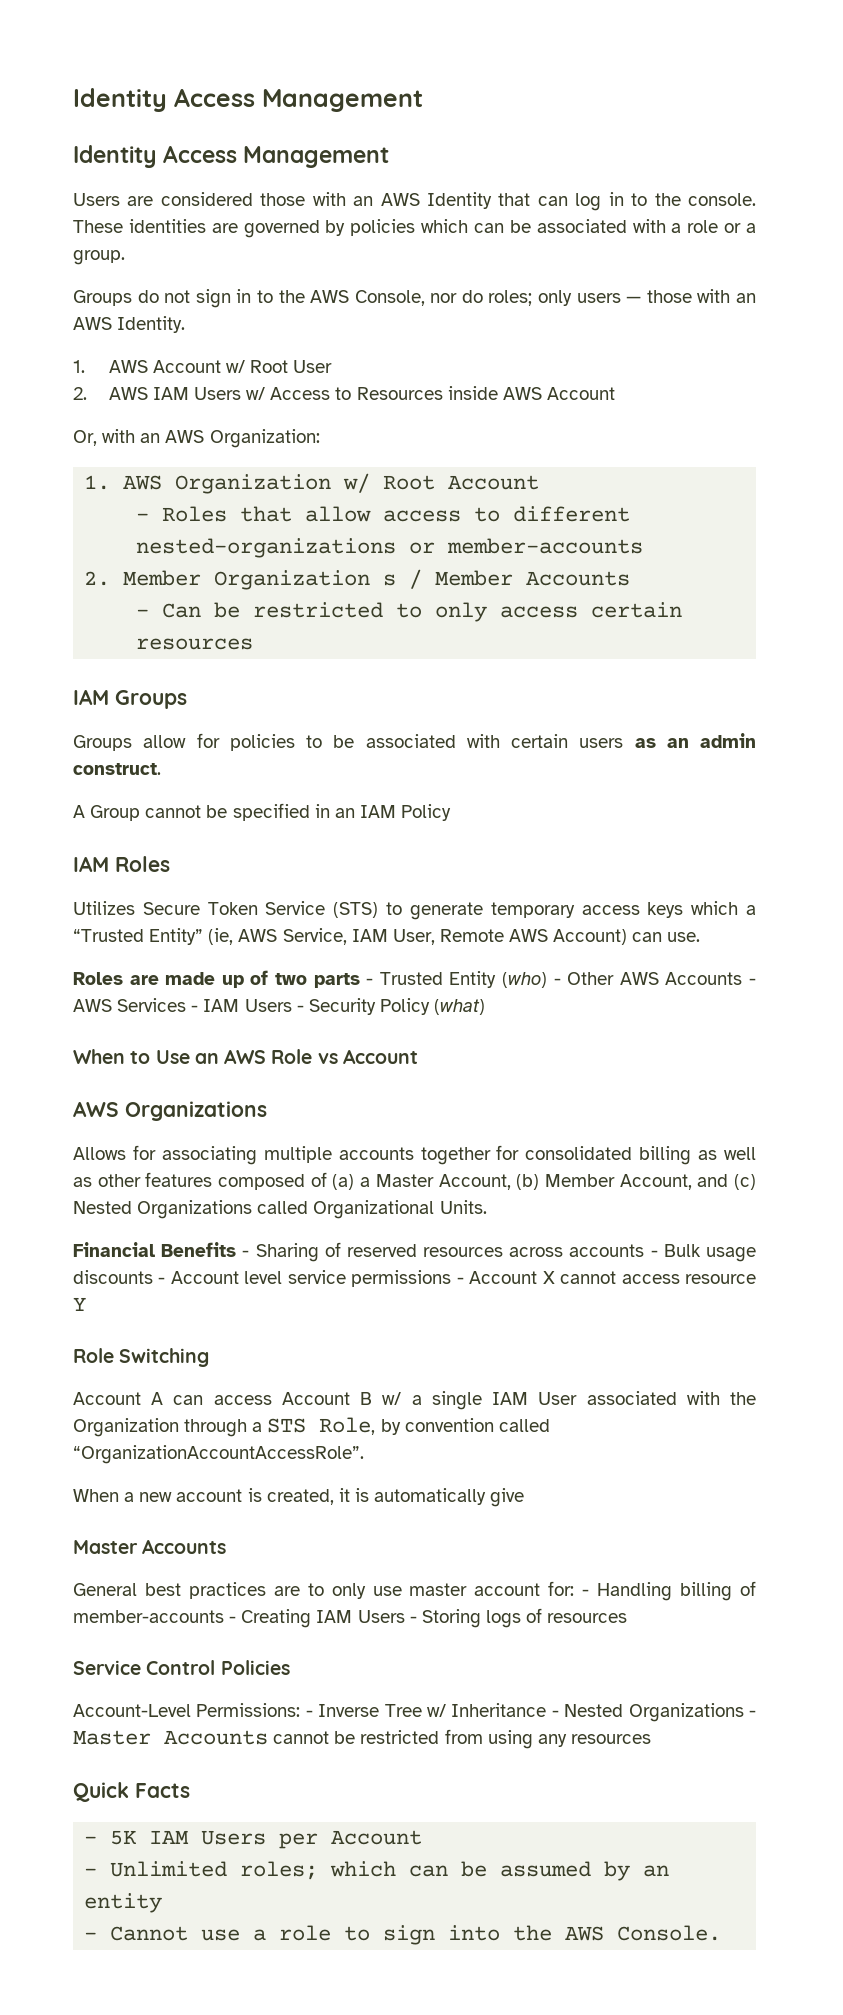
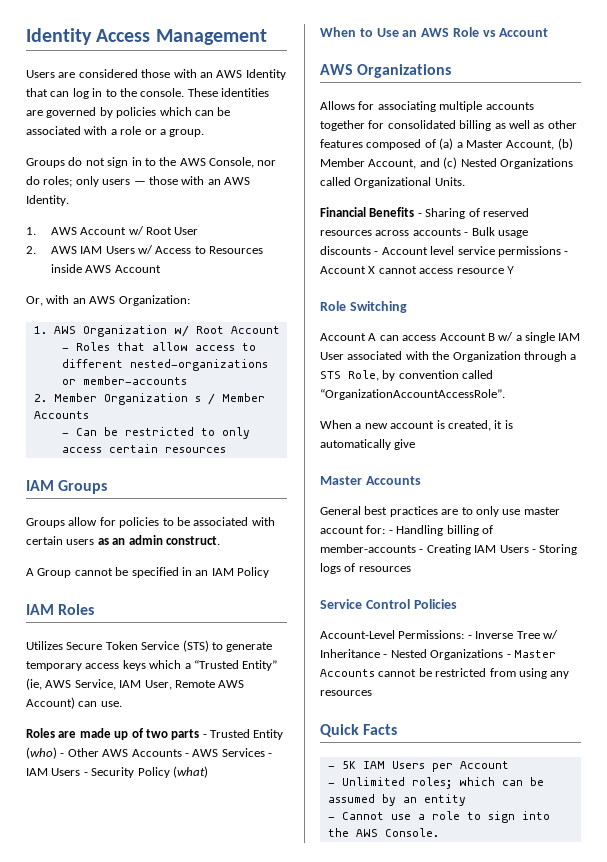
[73,88,423,112] [73,145,390,168] Identity Access Management // Identity Access Management -> [26,28,267,45] Identity Access Management

